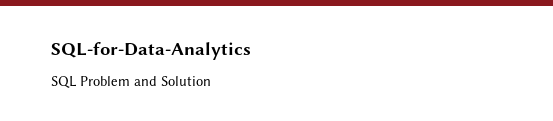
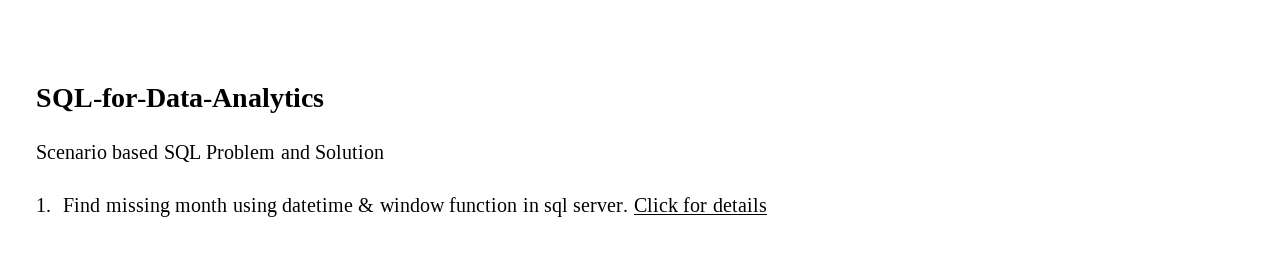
(251, 51) none -> [36,145,159,159] Scenario based
(211, 81) none -> [36,197,767,217] // 1. Find missing month using datetime & window function in sql server. Click for details

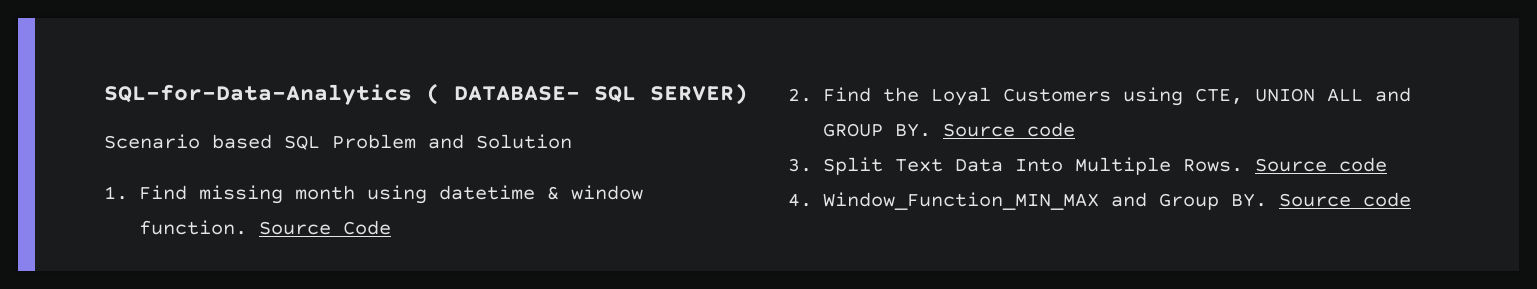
(324, 100) none -> [426,83,748,105] ( DATABASE- SQL SERVER)
[449,197,767,217] function in sql server. Click for details -> [138,220,391,235] [788,87,1411,106] [822,122,1075,137] [788,157,1387,175] [788,192,1411,210] function. Source Code // 2. Find the Loyal Customers using CTE, UNION ALL and GROUP BY. Source code // 3. Split Text Data Into Multiple Rows. Source code // 4. Window_Function_MIN_MAX and Group BY. Source code

